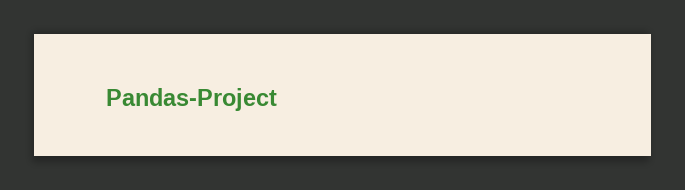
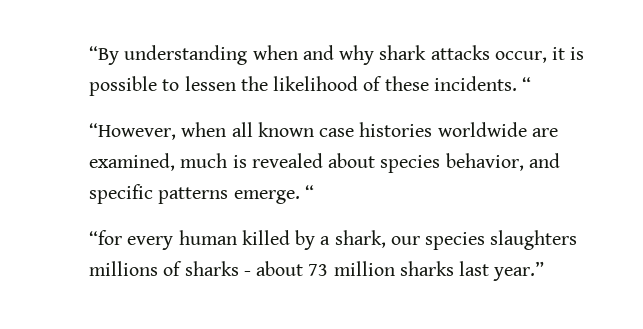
[106,88,277,111] Pandas-Project -> [89,45,585,65] [89,76,532,96] [89,122,558,140] [89,153,560,173] [89,184,314,204] [89,230,578,250] [89,261,545,281] “By understanding when and why shark attacks occur, it is possible to lessen the likelihood of these incidents. “ // “However, when all known case histories worldwide are examined, much is revealed about species behavior, and specific patterns emerge. “ // “for every human killed by a shark, our species slaughters millions of sharks - about 73 million sharks last year.”

